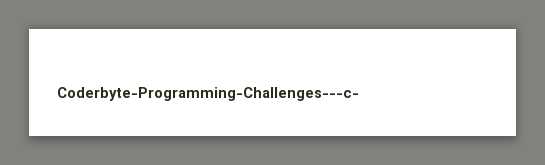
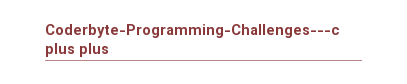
[57,87,359,101] Coderbyte-Programming-Challenges---c- -> [45,24,340,38] [45,43,109,57] Coderbyte-Programming-Challenges---c plus plus

